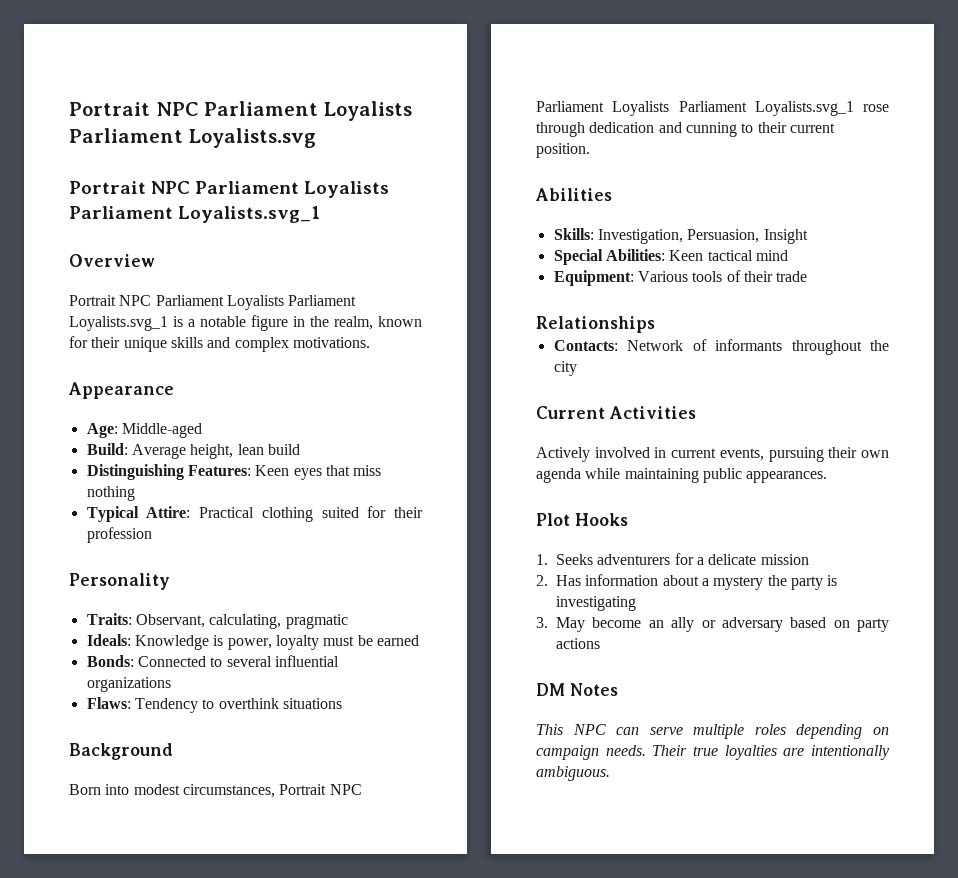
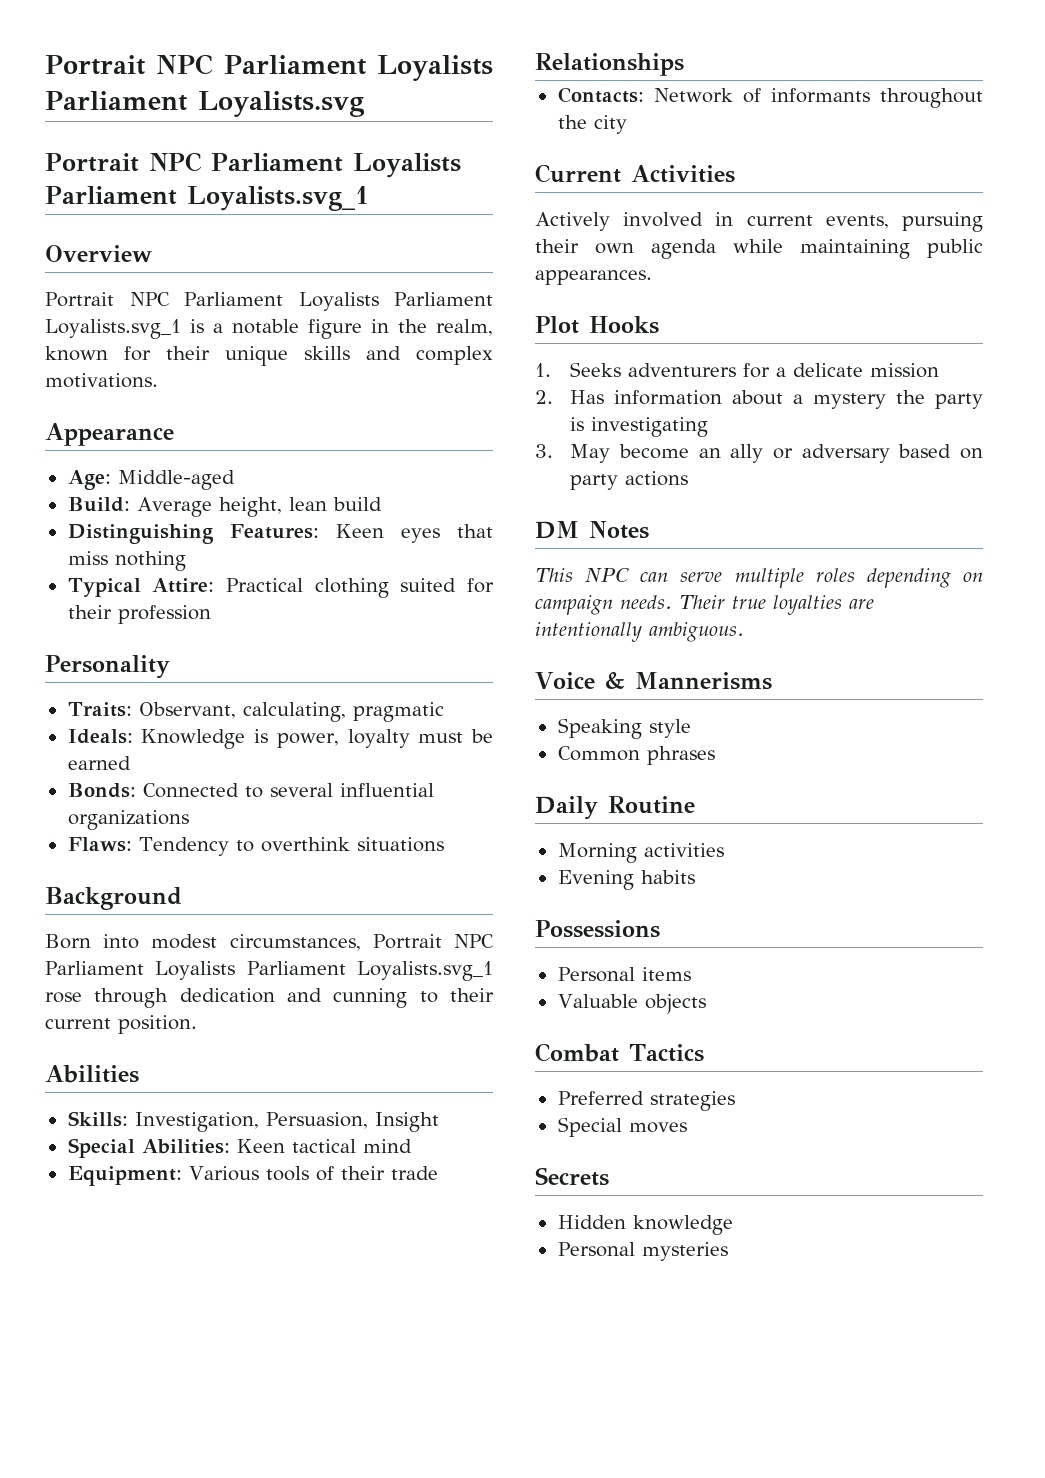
(610, 773) none -> [535,672,772,690] [557,718,691,739] [557,746,715,765] [535,796,695,820] [557,843,724,863] [557,870,695,890] [535,920,660,938] [557,967,691,982] [557,994,706,1014] [535,1043,704,1062] [557,1091,735,1111] [557,1117,687,1137] [535,1167,609,1186] [557,1215,733,1235] [557,1242,728,1261] // Voice & Mannerisms // Speaking style // Common phrases // Daily Routine // Morning activities // Evening habits // Possessions // Personal items // Valuable objects // Combat Tactics // Preferred strategies // Special moves // Secrets // Hidden knowledge // Personal mysteries

